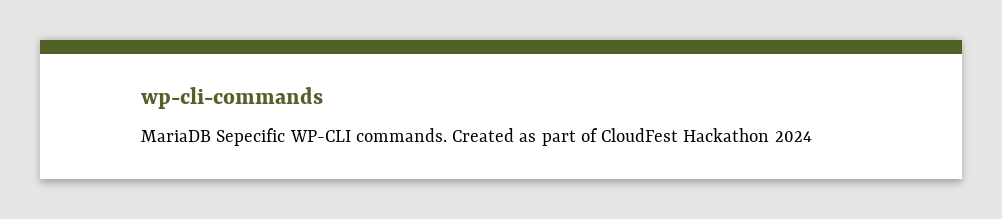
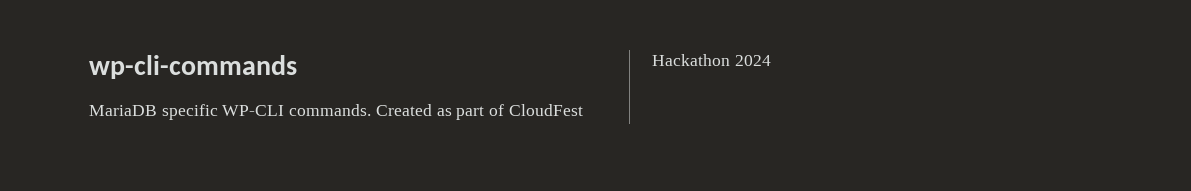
[216,128,286,146] Sepecific -> [161,104,218,120] specific

